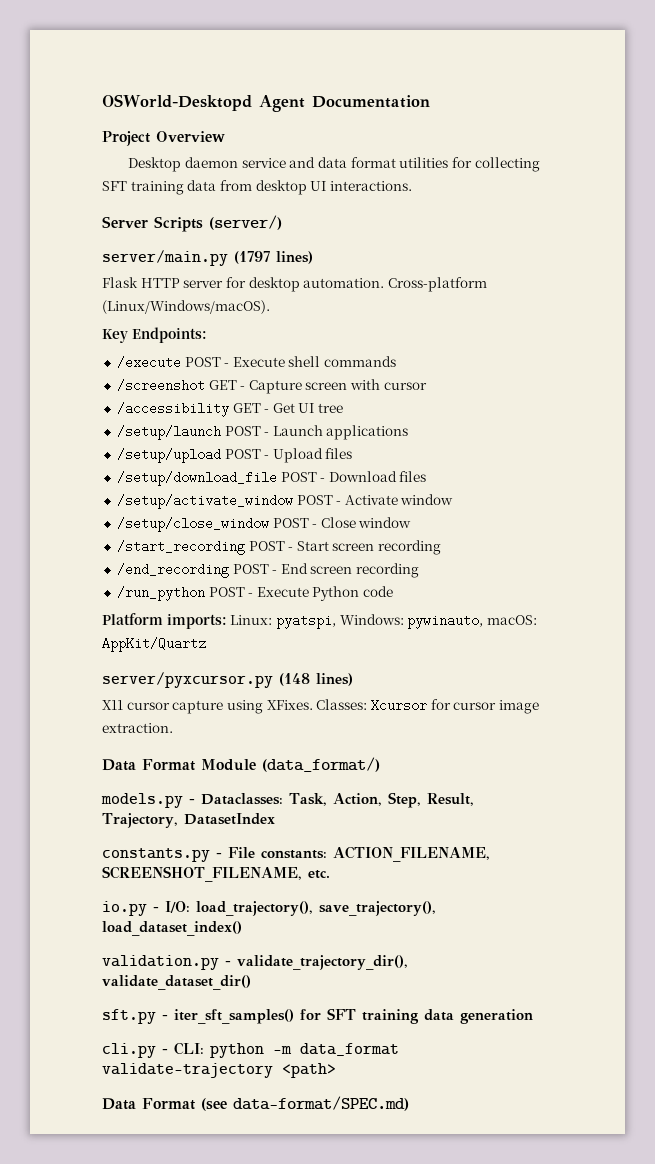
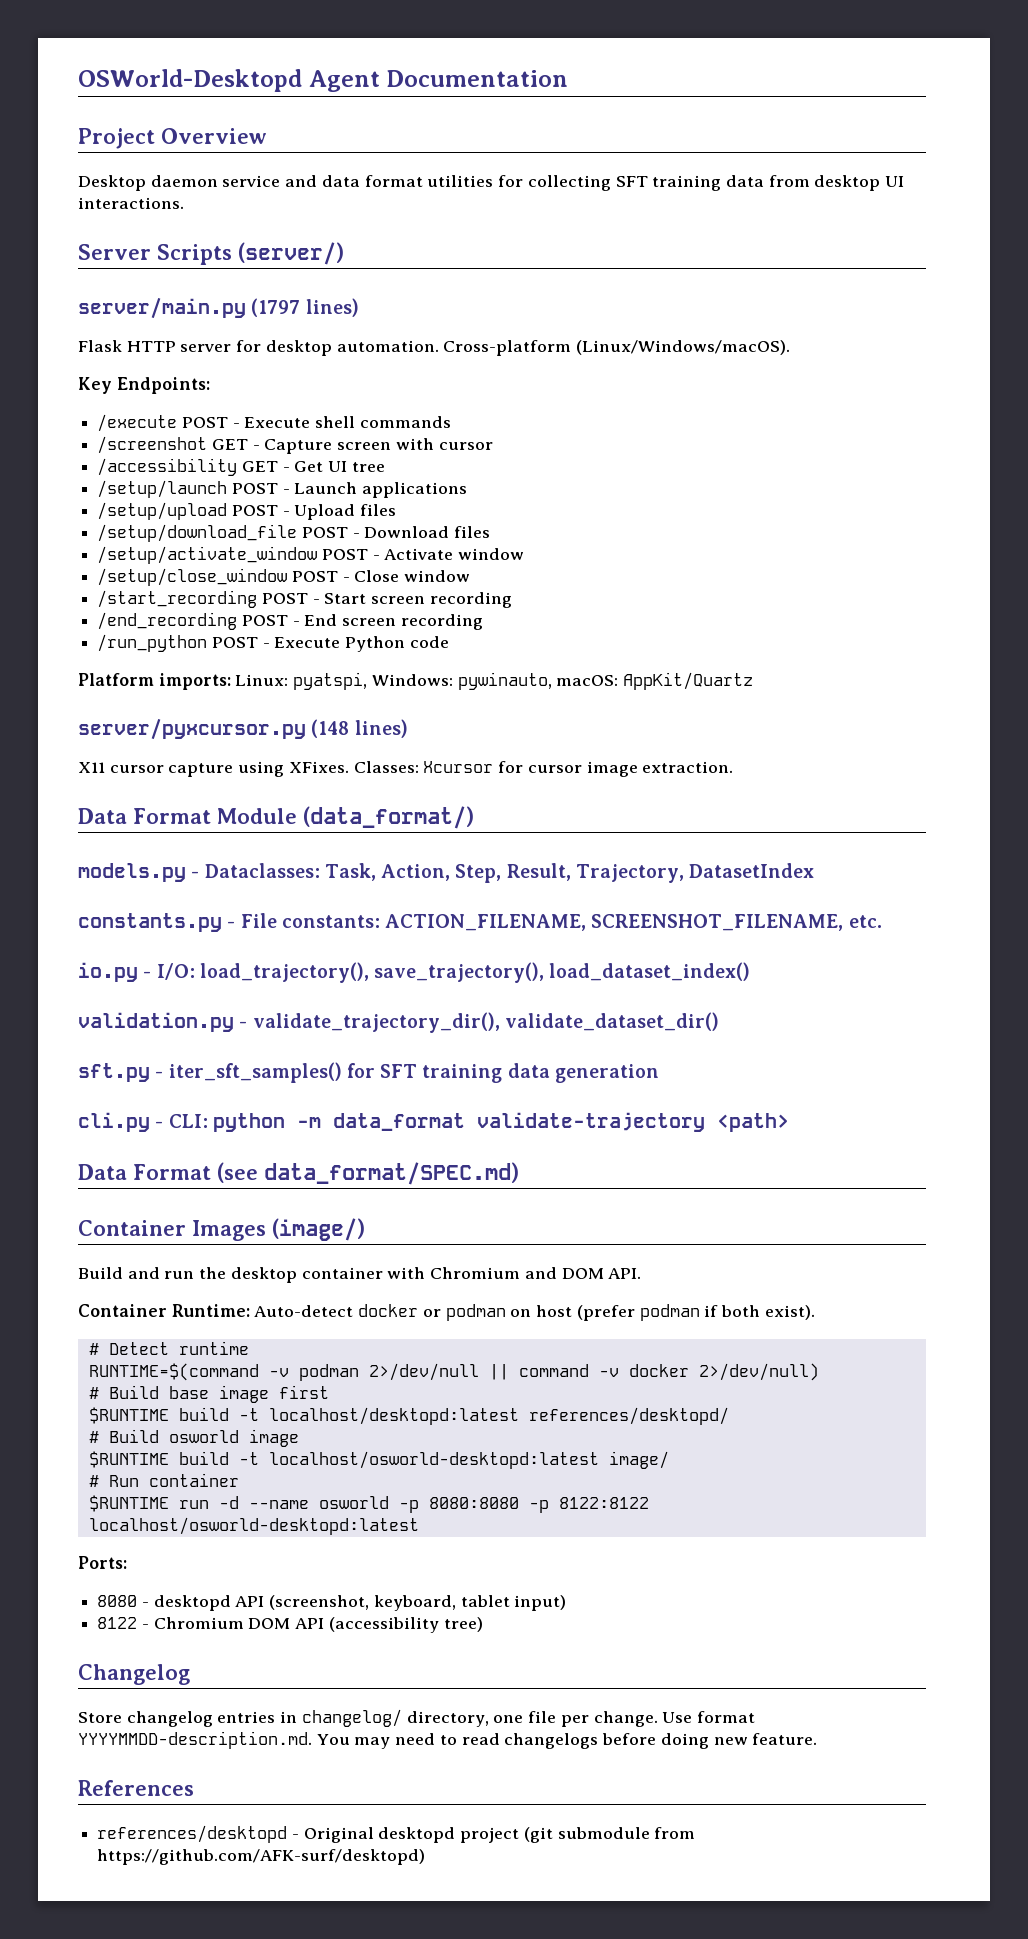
[233,1096,409,1111] data-format/SPEC.md) -> [263,1162,519,1185] [78,1218,365,1241] [78,1267,642,1283] [78,1304,815,1321] [88,1341,249,1355] [88,1363,819,1381] [88,1385,329,1403] [88,1407,729,1425] [88,1429,299,1447] [88,1451,669,1469] [88,1473,239,1487] [88,1495,649,1513] [88,1517,419,1535] [78,1556,127,1569] [97,1595,567,1611] [97,1617,483,1633] [78,1664,190,1685] [78,1709,755,1727] [78,1731,818,1749] [78,1780,194,1796] [97,1825,696,1843] [97,1849,426,1865] data_format/SPEC.md) // Container Images (image/) // Build and run the desktop container with Chromium and DOM API. // Container Runtime: Auto-detect docker or podman on host (prefer podman if both exist). // # Detect runtime // RUNTIME=$(command -v podman 2>/dev/null || command -v docker 2>/dev/null) // # Build base image first // $RUNTIME build -t localhost/desktopd:latest references/desktopd/ // # Build osworld image // $RUNTIME build -t localhost/osworld-desktopd:latest image/ // # Run container // $RUNTIME run -d --name osworld -p 8080:8080 -p 8122:8122 localhost/osworld-desktopd:latest // Ports: // 8080 - desktopd API (screenshot, keyboard, tablet input) // 8122 - Chromium DOM API (accessibility tree) // Changelog // Store changelog entries in changelog/ directory, one file per change. Use format YYYYMMDD-description.md. You may need to read changelogs before doing new feature. // References // references/desktopd - Original desktopd project (git submodule from https://github.com/AFK-surf/desktopd)

